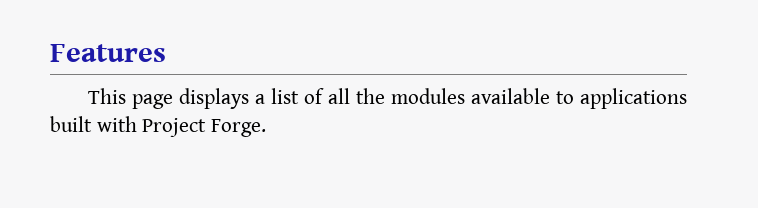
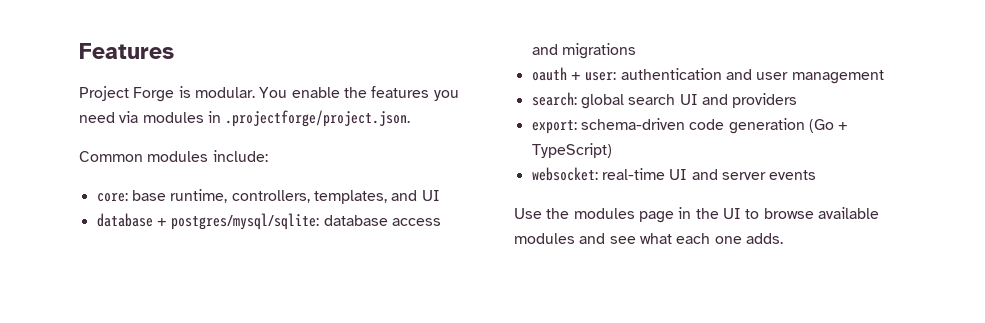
[88,88,687,109] [50,116,267,137] This page displays a list of all the modules available to applications built with Project Forge. -> [79,86,459,102] [79,110,411,127] [79,150,268,162] [96,189,440,204] [96,213,441,230] [531,43,636,59] [531,67,884,84] [531,92,798,109] [531,118,849,134] [531,143,612,158] [531,167,817,181] [514,207,879,223] [514,233,783,244] Project Forge is modular. You enable the features you need via modules in .projectforge/project.json. // Common modules include: // core: base runtime, controllers, templates, and UI // database + postgres/mysql/sqlite: database access and migrations // oauth + user: authentication and user management // search: global search UI and providers // export: schema-driven code generation (Go + TypeScript) // websocket: real-time UI and server events // Use the modules page in the UI to browse available modules and see what each one adds.

